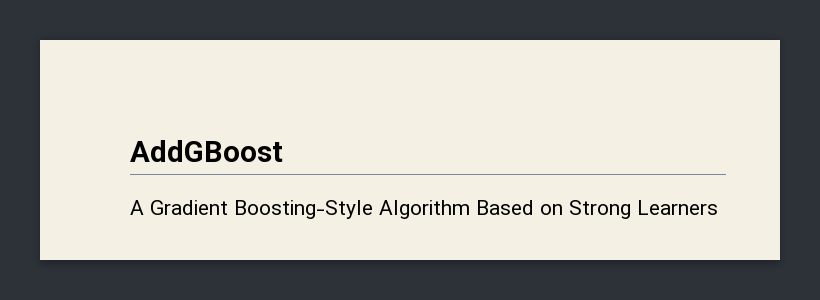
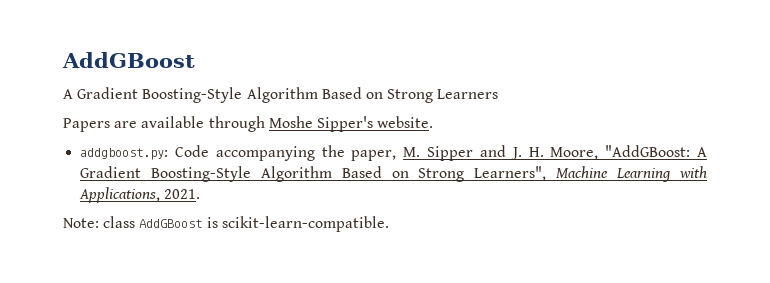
(718, 207) none -> [63,116,434,132] [80,145,707,161] [80,166,707,182] [79,187,201,203] [63,216,389,232] // Papers are available through Moshe Sipper's website. // addgboost.py: Code accompanying the paper, M. Sipper and J. H. Moore, "AddGBoost: A Gradient Boosting-Style Algorithm Based on Strong Learners", Machine Learning with Applications, 2021. // Note: class AddGBoost is scikit-learn-compatible.

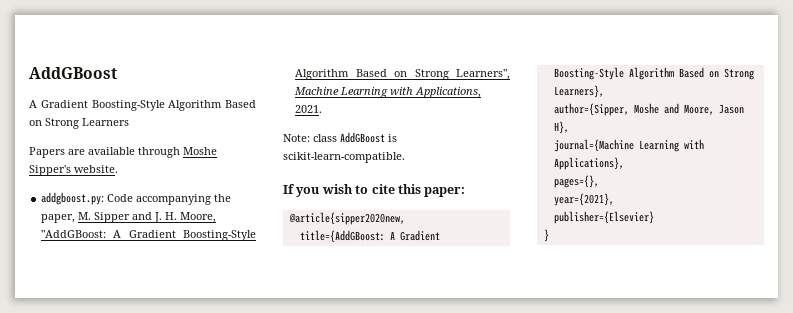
(389, 224) none -> [283,184,466,197] [288,212,405,225] [299,230,440,243] [553,67,754,80] [553,85,604,98] [553,103,744,116] [553,121,569,134] [553,139,704,152] [553,157,624,170] [553,175,599,188] [553,193,614,206] [553,211,654,224] [543,229,549,242] // If you wish to cite this paper: // @article{sipper2020new, // title={AddGBoost: A Gradient Boosting-Style Algorithm Based on Strong Learners}, // author={Sipper, Moshe and Moore, Jason H}, // journal={Machine Learning with Applications}, // pages={}, // year={2021}, // publisher={Elsevier} // }

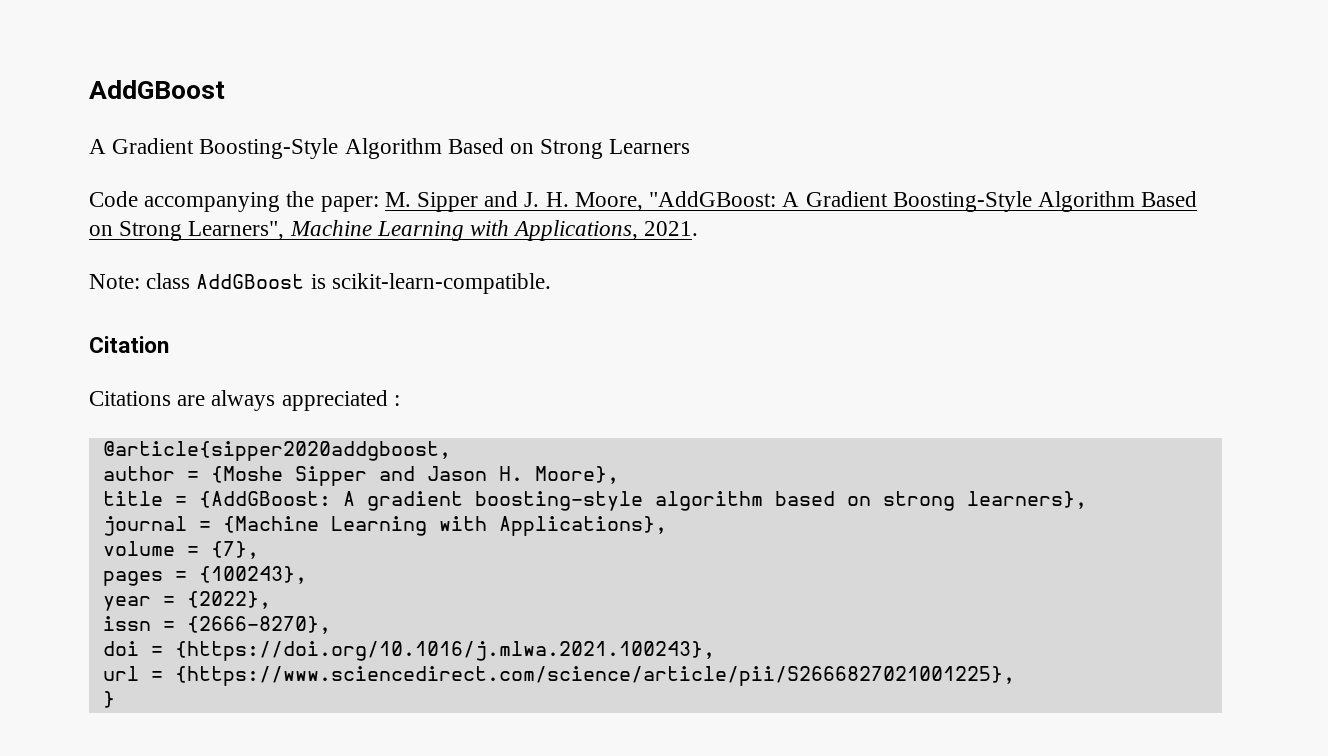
[29,147,217,158] [29,165,118,176] [41,192,105,205] Papers are available through Moshe Sipper's website. // addgboost.py: -> (691, 146) none
[41,214,76,223] paper, -> [320,196,379,212] paper:
[283,184,466,197] [288,212,405,225] [299,230,440,243] [553,67,754,80] [553,85,604,98] [553,103,744,116] [553,121,569,134] [553,139,704,152] [553,157,624,170] [553,175,599,188] [553,193,614,206] [553,211,654,224] If you wish to cite this paper: // @article{sipper2020new, // title={AddGBoost: A Gradient Boosting-Style Algorithm Based on Strong Learners}, // author={Sipper, Moshe and Moore, Jason H}, // journal={Machine Learning with Applications}, // pages={}, // year={2021}, // publisher={Elsevier} -> [89,336,169,353] [89,390,400,411] [102,441,451,461] [102,466,619,486] [102,491,1087,511] [102,516,667,536] [102,541,259,559] [102,566,307,586] [102,591,271,611] [102,616,331,634] [102,641,715,661] [102,666,1015,686] Citation // Citations are always appreciated : // @article{sipper2020addgboost, // author = {Moshe Sipper and Jason H. Moore}, // title = {AddGBoost: A gradient boosting-style algorithm based on strong learners}, // journal = {Machine Learning with Applications}, // volume = {7}, // pages = {100243}, // year = {2022}, // issn = {2666-8270}, // doi = {https://doi.org/10.1016/j.mlwa.2021.100243}, // url = {https://www.sciencedirect.com/science/article/pii/S2666827021001225},

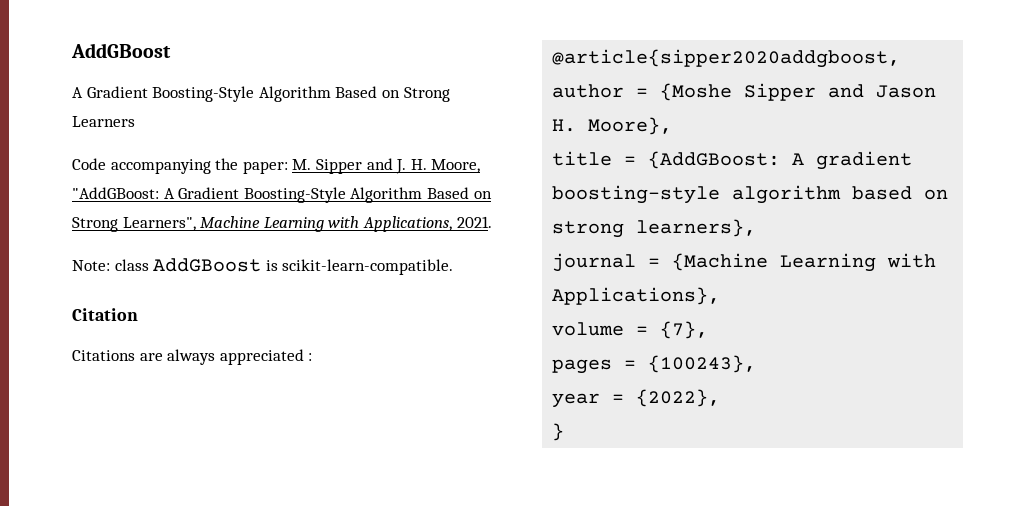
[102,616,331,634] [102,641,715,661] [102,666,1015,686] // issn = {2666-8270}, // doi = {https://doi.org/10.1016/j.mlwa.2021.100243}, // url = {https://www.sciencedirect.com/science/article/pii/S2666827021001225}, -> (721, 398) none

